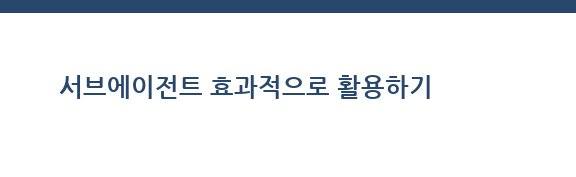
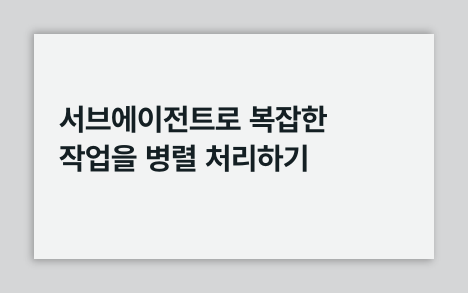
[59,75,433,99] 서브에이전트 효과적으로 활용하기 -> [59,105,328,133] [59,144,310,172] 서브에이전트로 복잡한 작업을 병렬 처리하기

